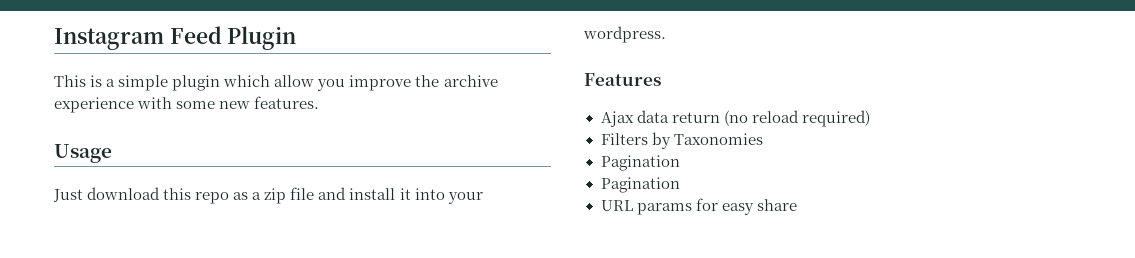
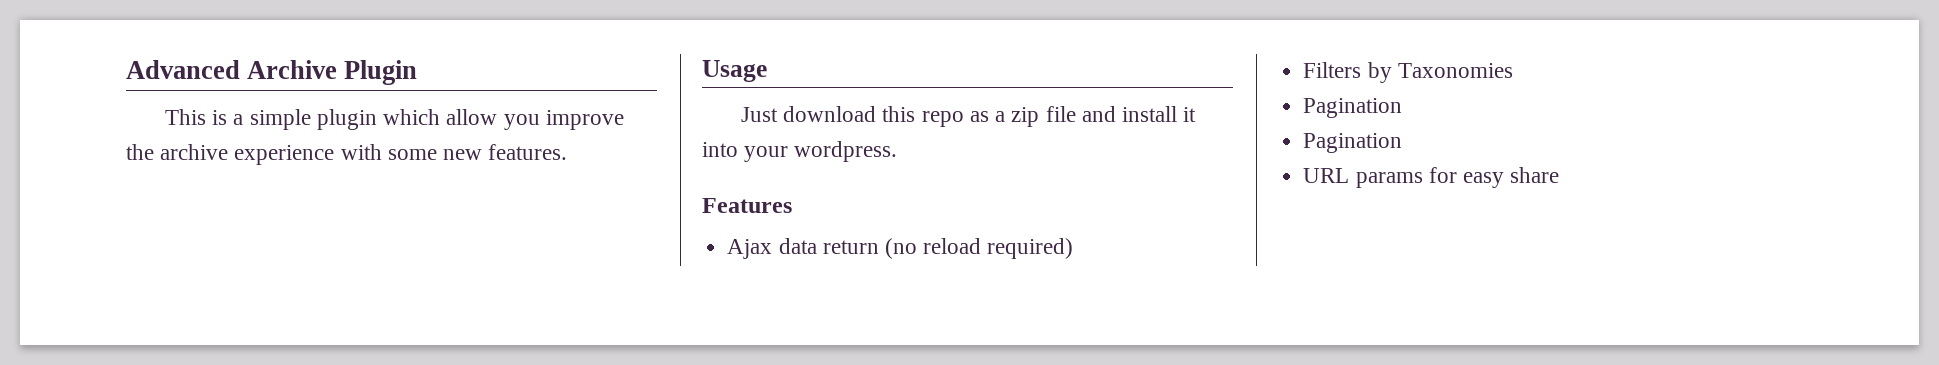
[54,26,222,50] Instagram Feed -> [126,60,338,79] Advanced Archive

